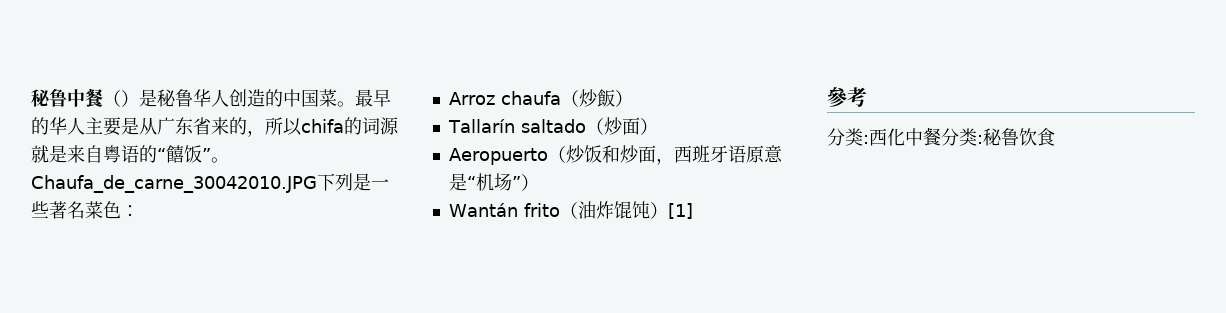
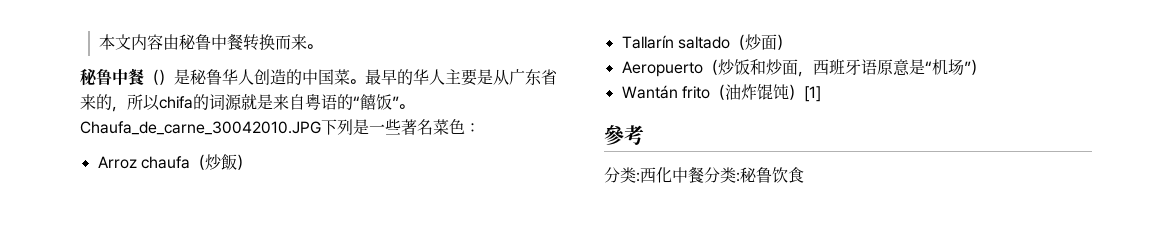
(31, 98) none -> [99,33,323,51] 本文内容由秘鲁中餐转换而来。 //

